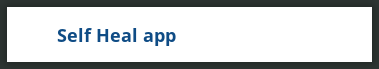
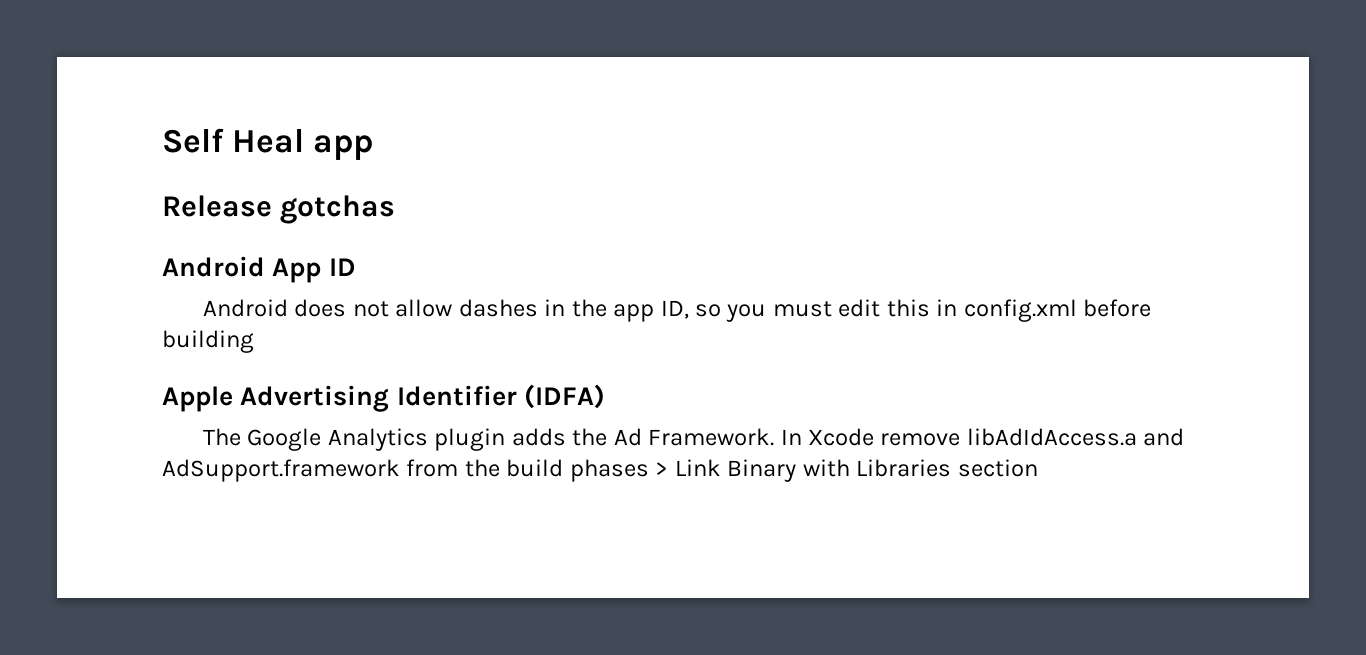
(176, 39) none -> [162,195,396,224] [162,256,356,283] [202,299,1152,322] [162,330,254,353] [162,384,605,412] [202,428,1185,451] [162,459,1038,482] // Release gotchas // Android App ID // Android does not allow dashes in the app ID, so you must edit this in config.xml before building // Apple Advertising Identifier (IDFA) // The Google Analytics plugin adds the Ad Framework. In Xcode remove libAdIdAccess.a and AdSupport.framework from the build phases > Link Binary with Libraries section

